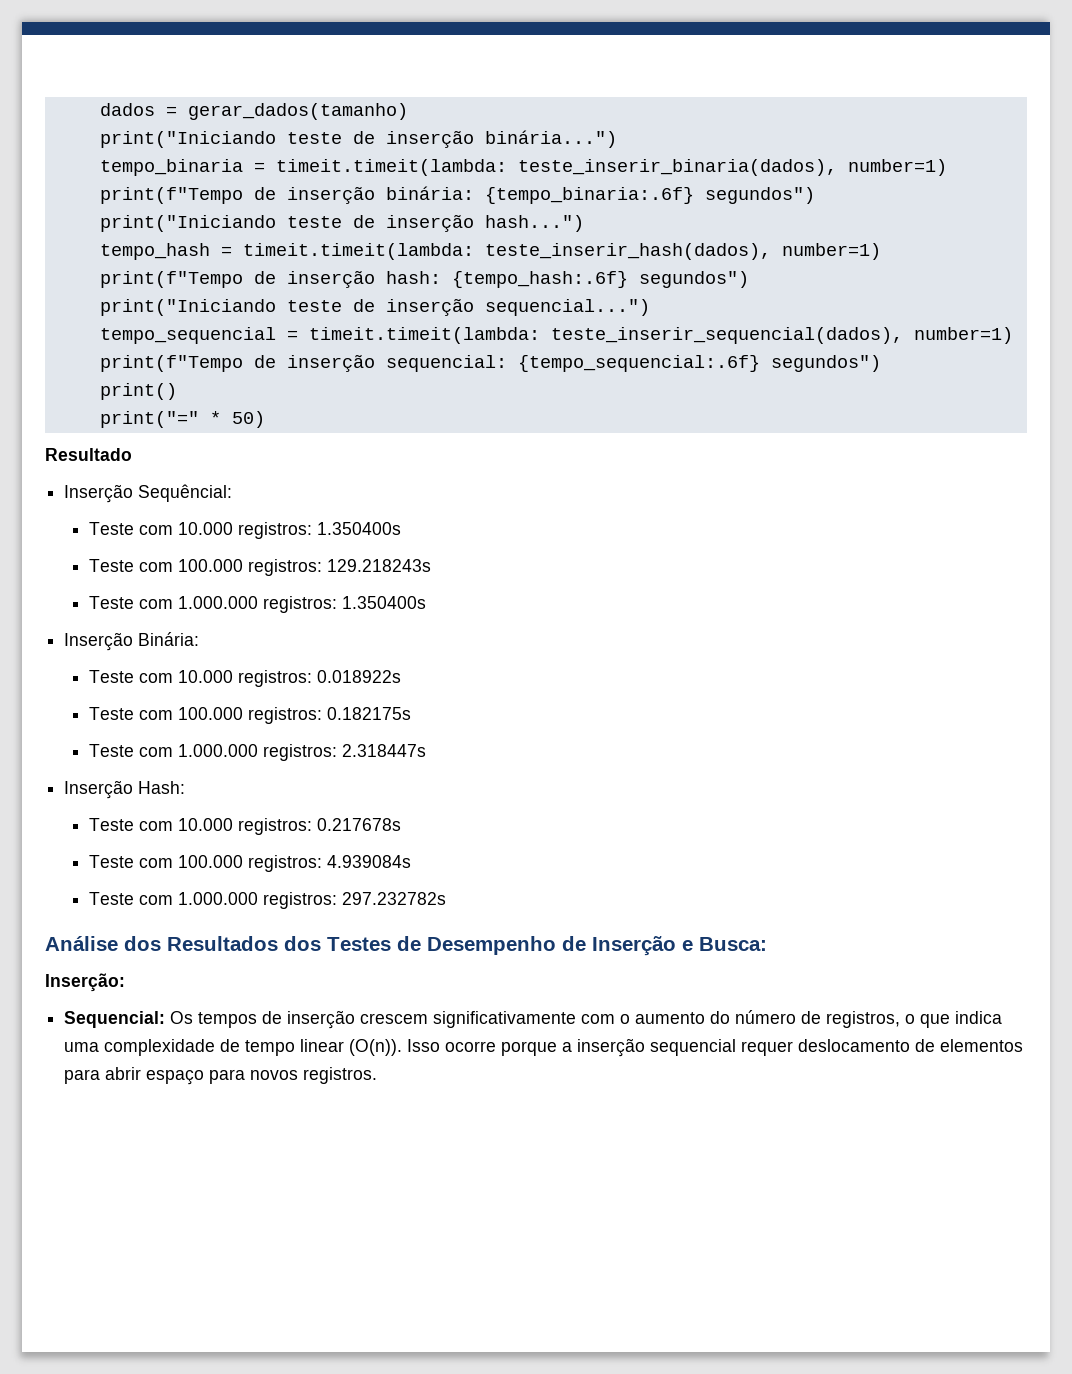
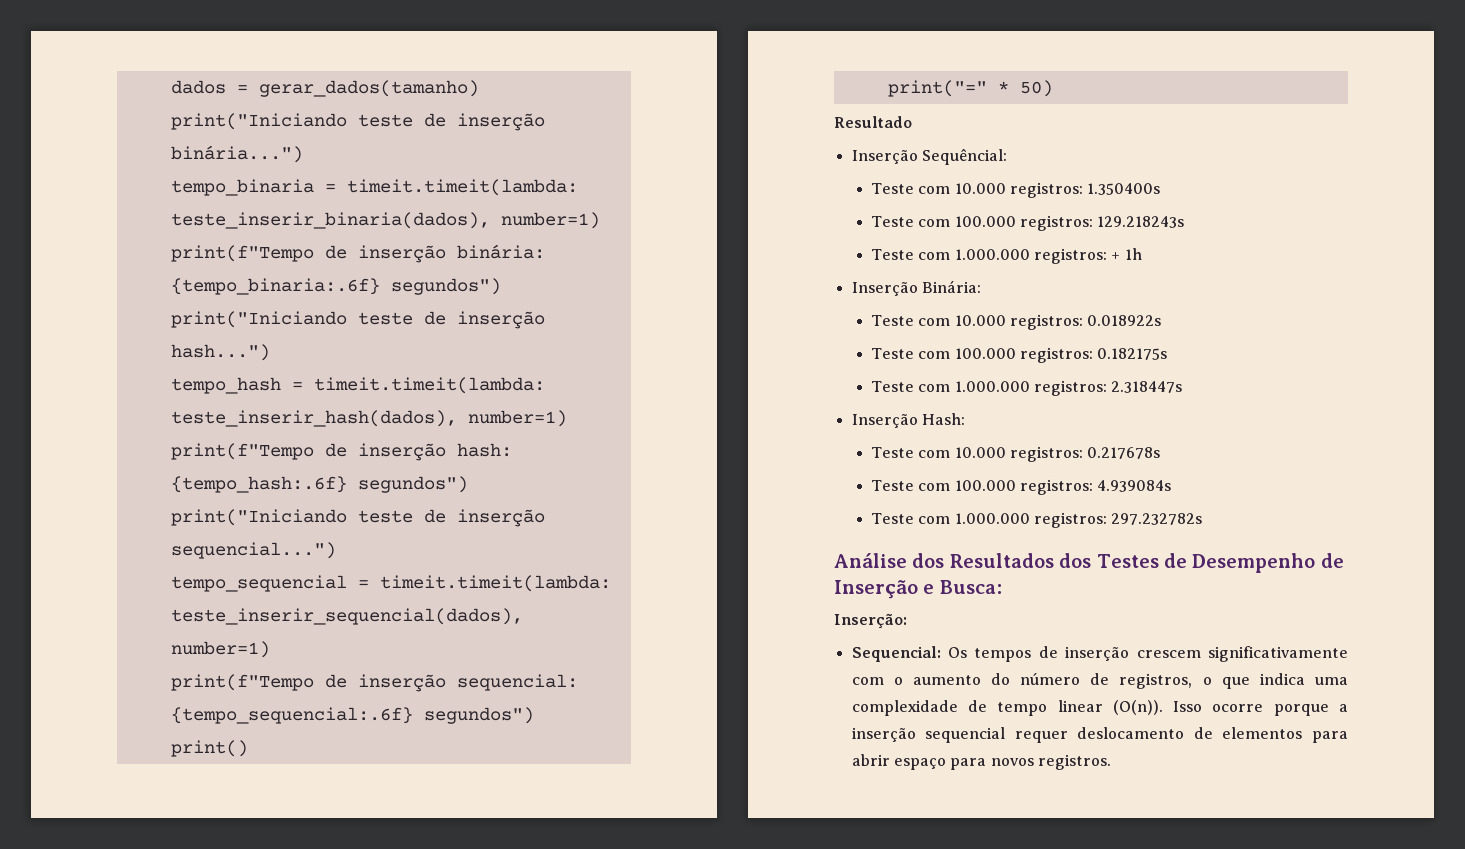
[341,596,426,609] 1.350400s -> [1111,248,1142,260] + 1h

